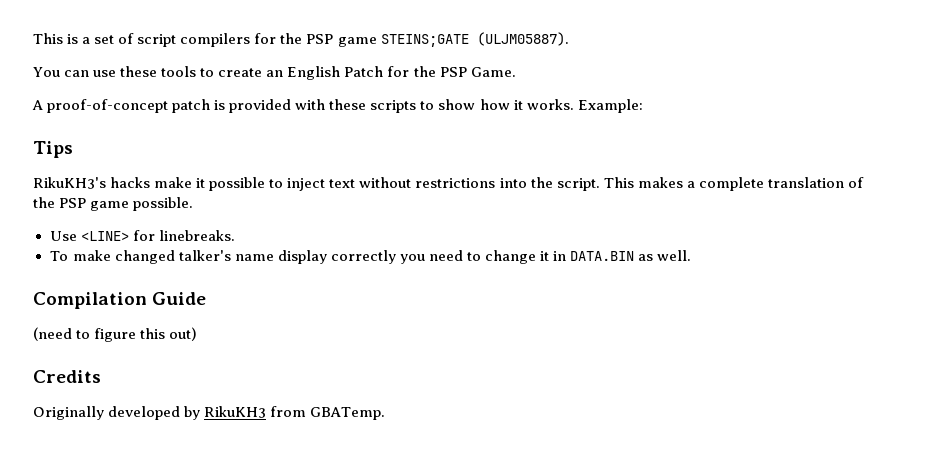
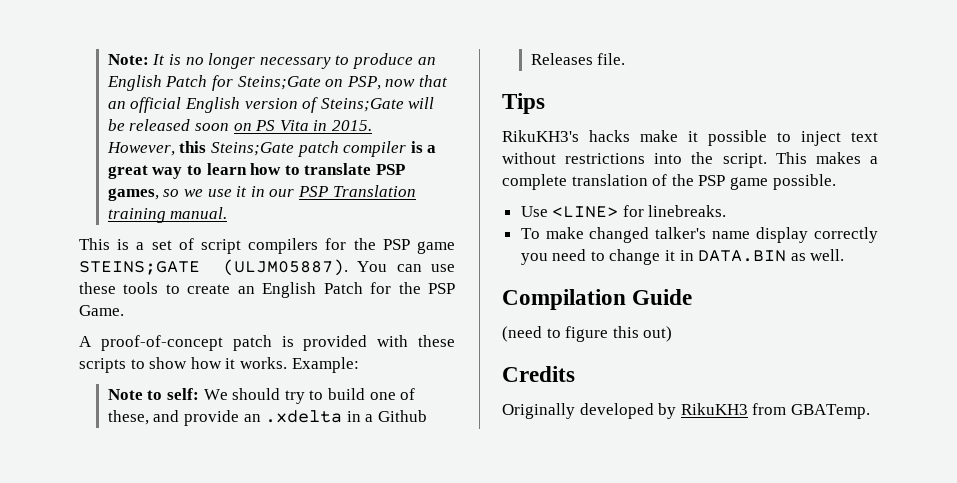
(33, 38) none -> [107,53,436,69] [106,75,449,91] [107,97,435,113] [107,119,373,131] [106,141,437,157] [107,163,406,179] [107,185,416,201] [107,207,228,223] Note: It is no longer necessary to produce an English Patch for Steins;Gate on PSP, now that an official English version of Steins;Gate will be released soon on PS Vita in 2015. // However, this Steins;Gate patch compiler is a great way to learn how to translate PSP games, so we use it in our PSP Translation training manual. //
(569, 39) // -> (348, 267) none
(643, 106) none -> [107,388,416,404] [107,410,428,426] [530,53,626,65] // Note to self: We should try to build one of these, and provide an .xdelta in a Github Releases file.

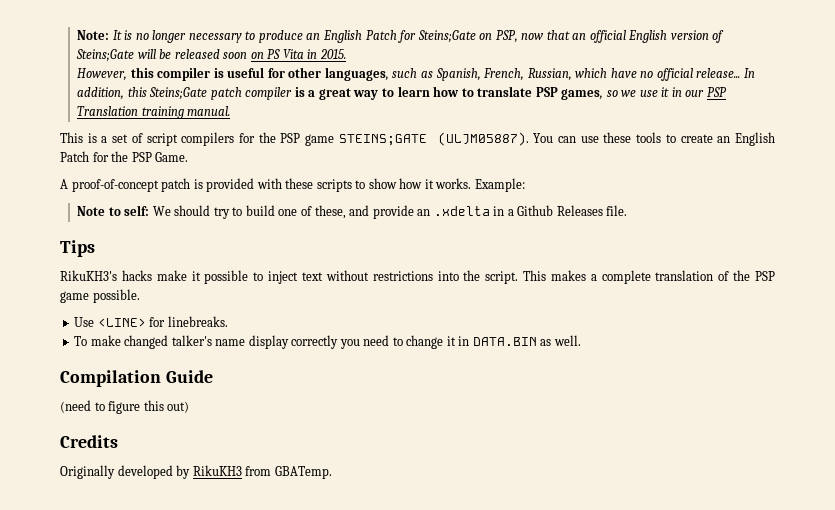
(207, 147) none -> [157,67,755,81] [77,87,147,100] compiler is useful for other languages, such as Spanish, French, Russian, which have no official release... In addition, this

